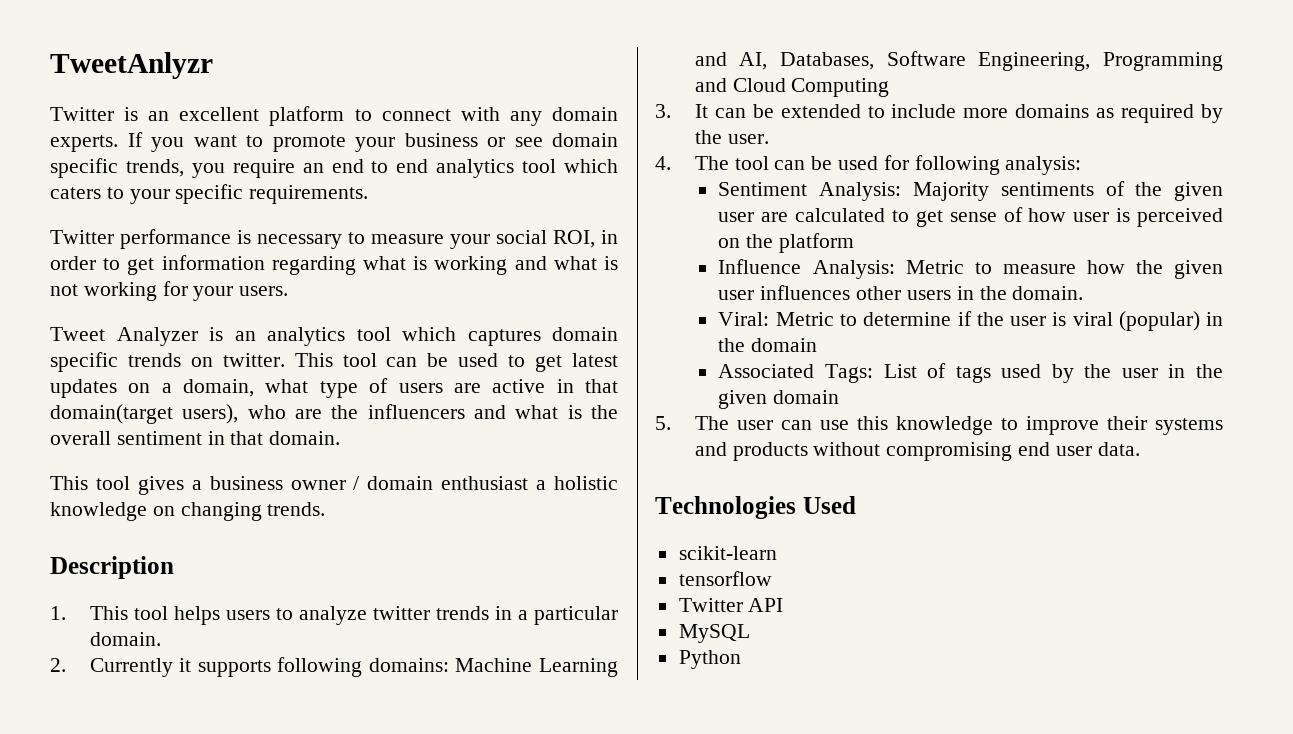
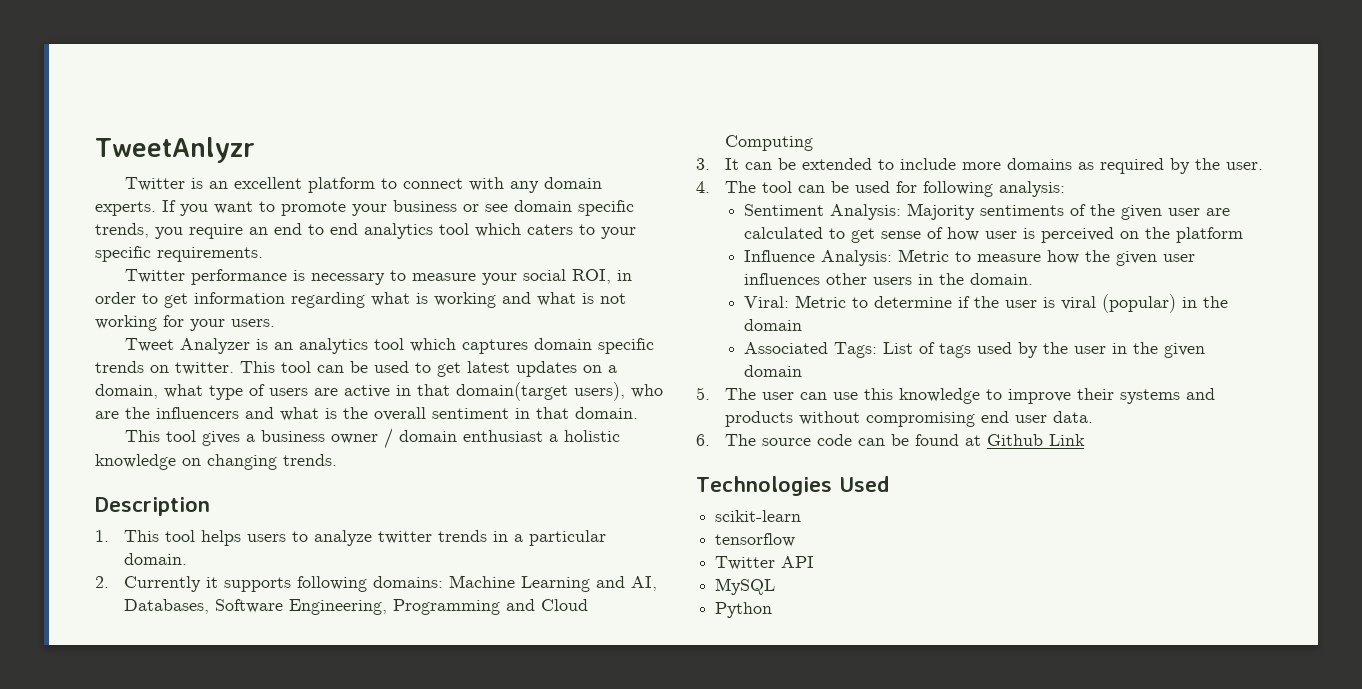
(1140, 449) none -> [696,434,1086,446] // 6. The source code can be found at Github Link

